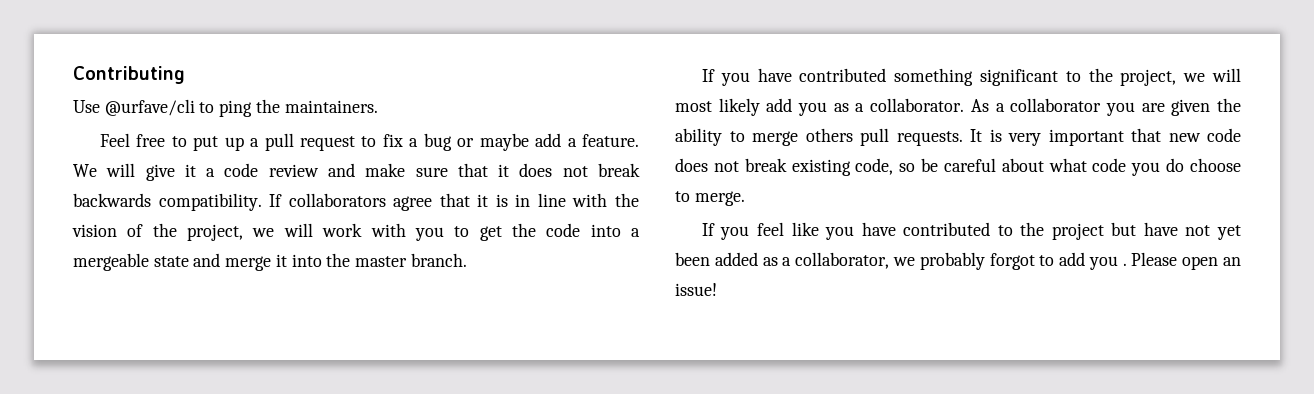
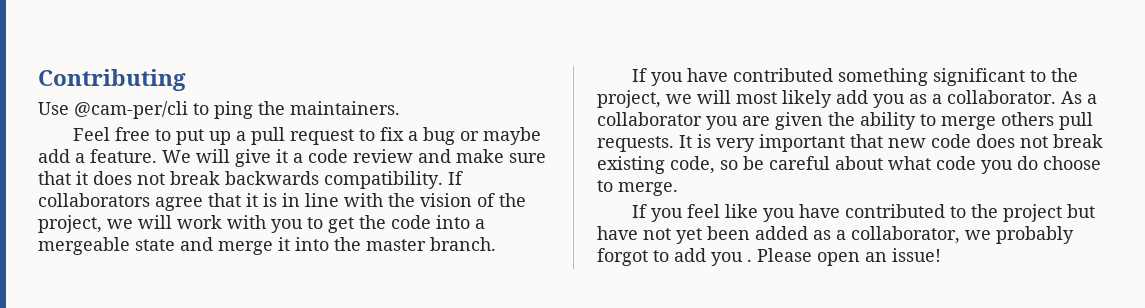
[104,99,195,116] @urfave/cli -> [74,101,188,119] @cam-per/cli

